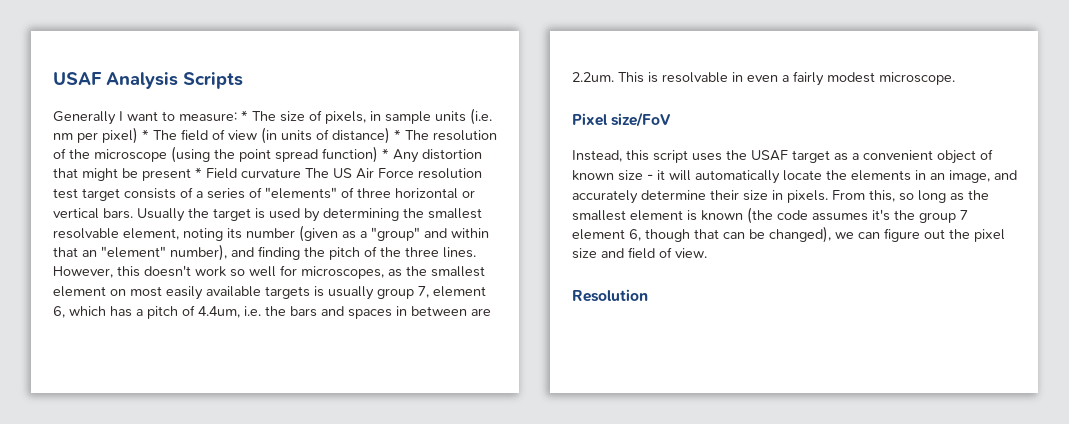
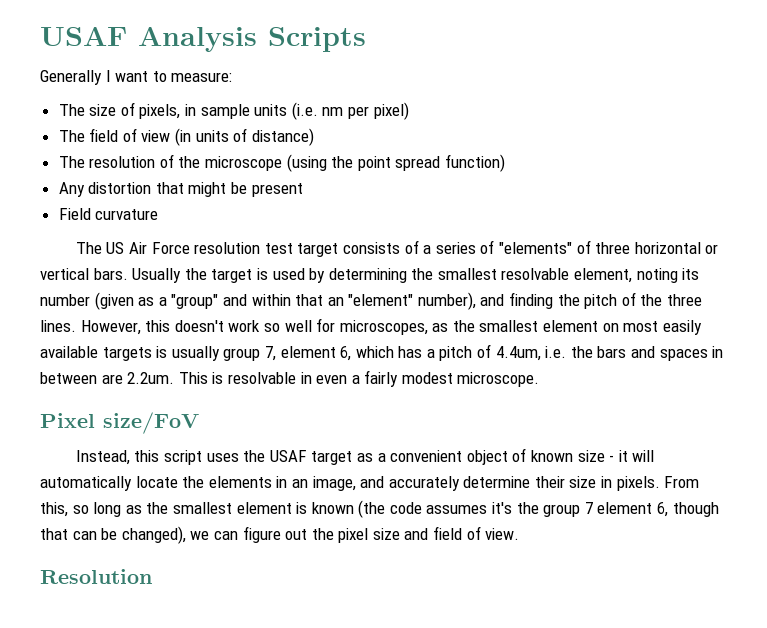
[241,110,248,121] * -> (233, 77) //
[142,129,149,140] * -> (409, 111) //
[394,129,401,140] * -> (314, 137) //
[382,148,389,159] * -> (506, 163) //
[195,167,202,178] * -> (303, 190) //
(301, 173) none -> (159, 214) //

